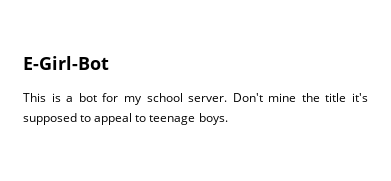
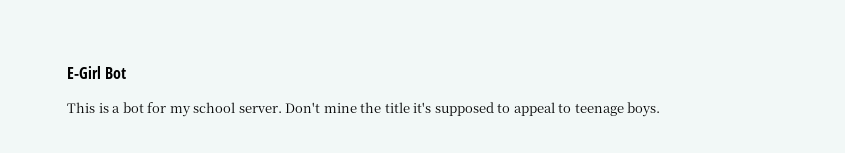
[23,56,109,70] E-Girl-Bot -> [67,66,127,79] E-Girl Bot

